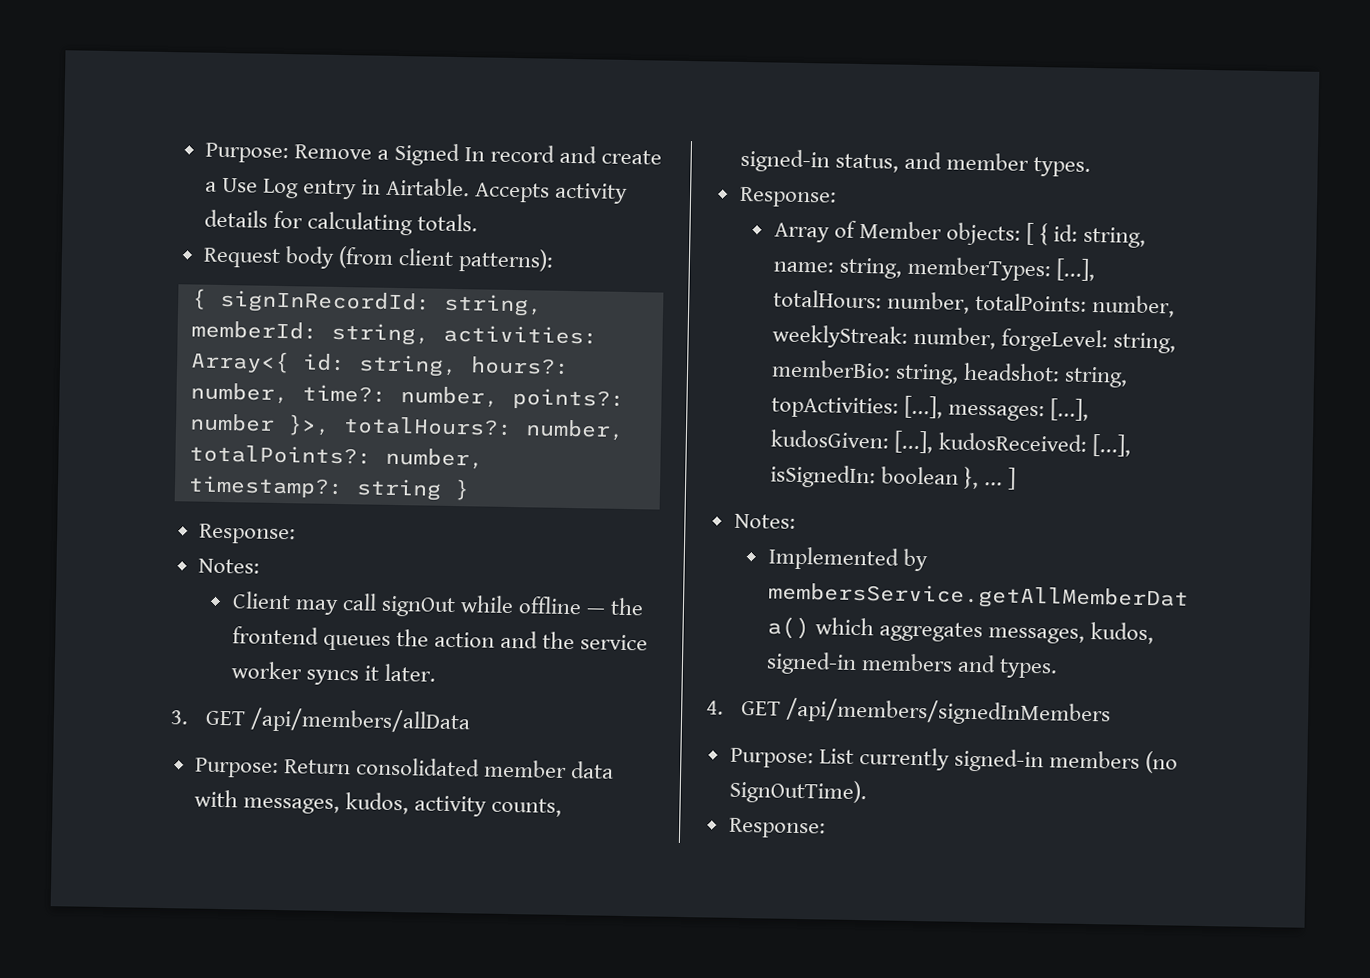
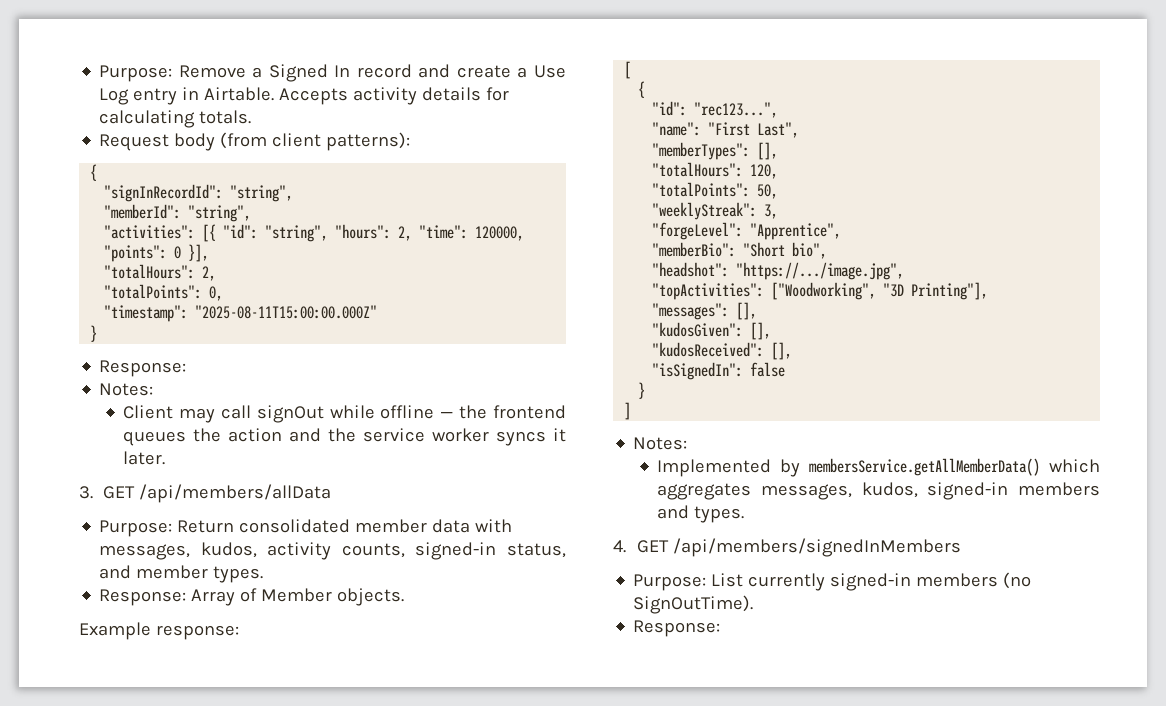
[219,289,543,317] [190,320,598,346] [189,350,570,378] [189,382,625,410] [188,413,625,441] [188,444,484,470] [187,475,442,501] signInRecordId: string, memberId: string, activities: Array<{ id: string, hours?: number, time?: number, points?: number }>, totalHours?: number, totalPoints?: number, timestamp?: string -> [104,184,294,202] [104,204,252,222] [104,224,525,242] [104,244,210,262] [104,264,217,281] [104,284,224,301] [104,305,378,322] // "signInRecordId": "string", // "memberId": "string", // "activities": [{ "id": "string", "hours": 2, "time": 120000, "points": 0 }], // "totalHours": 2, // "totalPoints": 0, // "timestamp": "2025-08-11T15:00:00.000Z" //
(837, 197) // -> (187, 597) none
[945,222,1021,246] objects: -> [337,588,405,606] [79,622,239,640] objects. // Example response: //
[1039,223,1147,248] [772,256,1096,282] [772,289,1175,318] [771,324,1176,354] [770,359,1128,388] [770,395,1089,422] [769,429,1132,457] [769,464,1003,490] { id: string, name: string, memberTypes: [...], totalHours: number, totalPoints: number, weeklyStreak: number, forgeLevel: string, memberBio: string, headshot: string, topActivities: [...], messages: [...], kudosGiven: [...], kudosReceived: [...], isSignedIn: boolean }, ... -> [638,81,646,98] [652,101,779,118] [652,122,800,138] [652,142,779,160] [652,162,779,179] [652,182,779,199] [652,202,779,220] [652,222,842,240] [652,242,828,259] [652,262,905,280] [652,282,989,300] [652,302,758,320] [652,322,772,340] [652,342,793,360] [652,362,786,380] [638,382,646,399] // { // "id": "rec123...", // "name": "First Last", // "memberTypes": [], // "totalHours": 120, // "totalPoints": 50, // "weeklyStreak": 3, // "forgeLevel": "Apprentice", // "memberBio": "Short bio", // "headshot": "https://.../image.jpg", // "topActivities": ["Woodworking", "3D Printing"], // "messages": [], // "kudosGiven": [], // "kudosReceived": [], // "isSignedIn": false // } //

